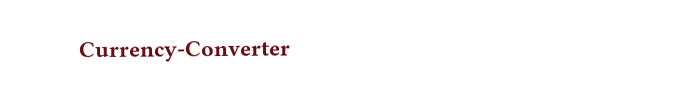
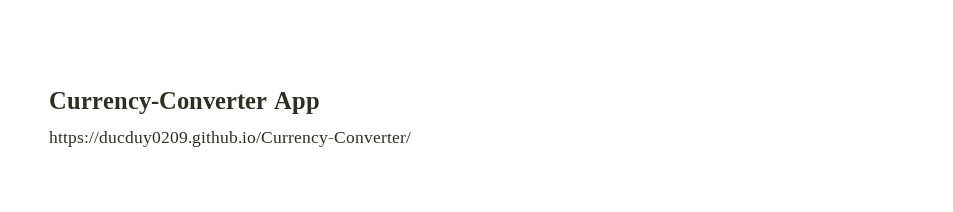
(291, 51) none -> [273,92,320,114] [49,131,411,147] App // https://ducduy0209.github.io/Currency-Converter/

